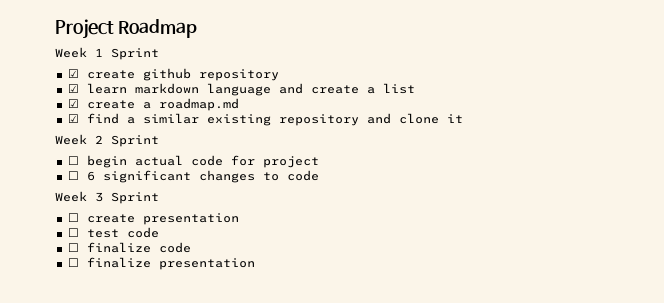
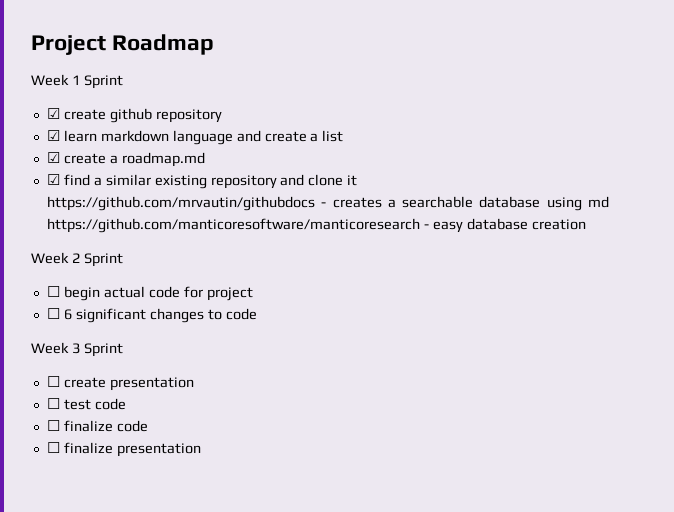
(463, 118) none -> [46,196,609,211] [46,218,586,233] https://github.com/mrvautin/githubdocs - creates a searchable database using md https://github.com/manticoresoftware/manticoresearch - easy database creation

